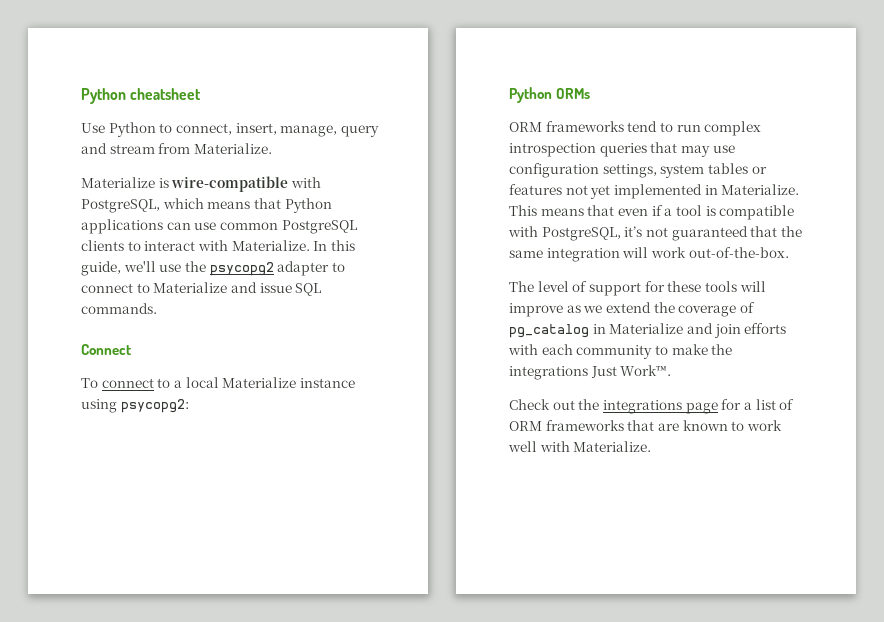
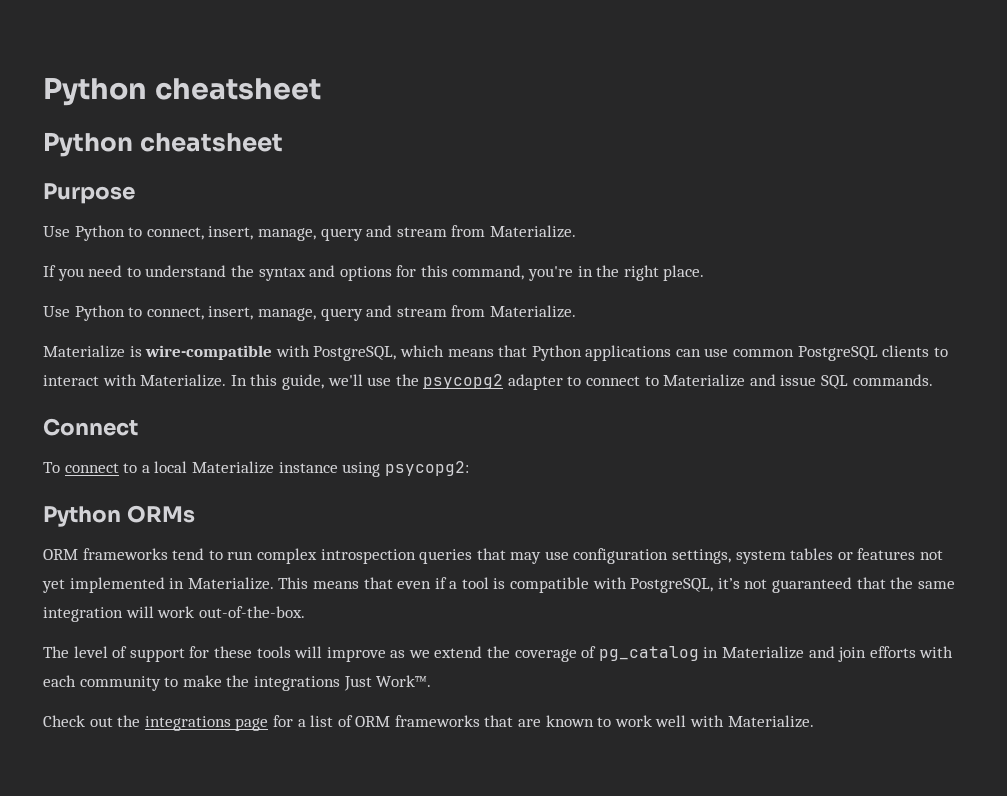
[81,88,202,104] Python cheatsheet -> [43,78,321,106] [43,132,283,157] [43,183,135,204] [43,225,576,241] [43,265,705,281] Python cheatsheet // Python cheatsheet // Purpose // Use Python to connect, insert, manage, query and stream from Materialize. // If you need to understand the syntax and options for this command, you're in the right place.

